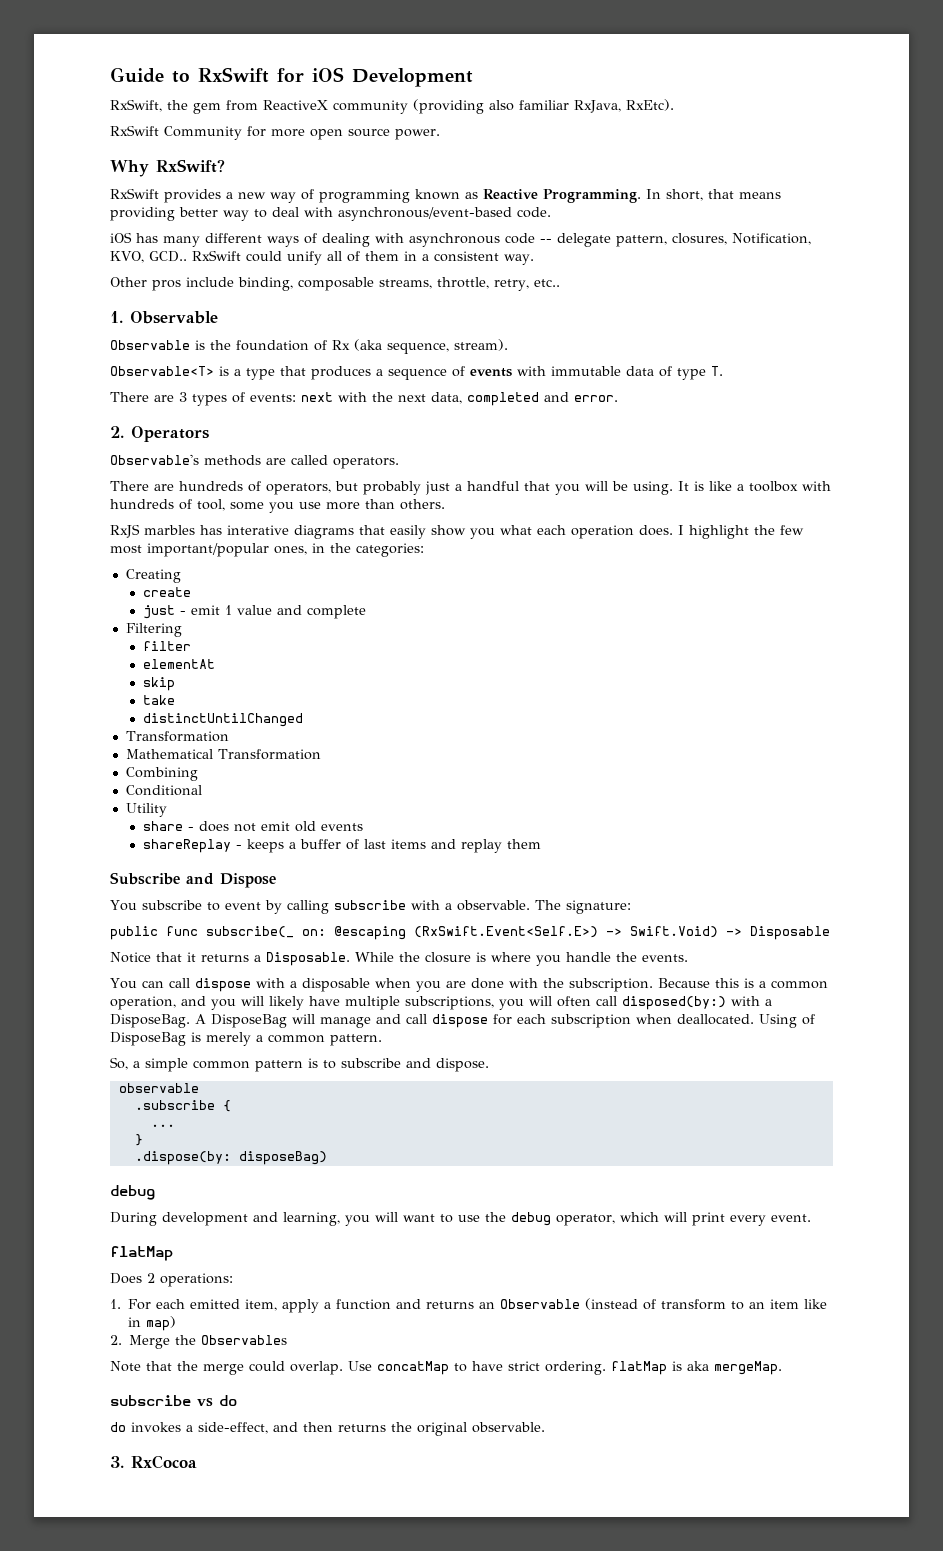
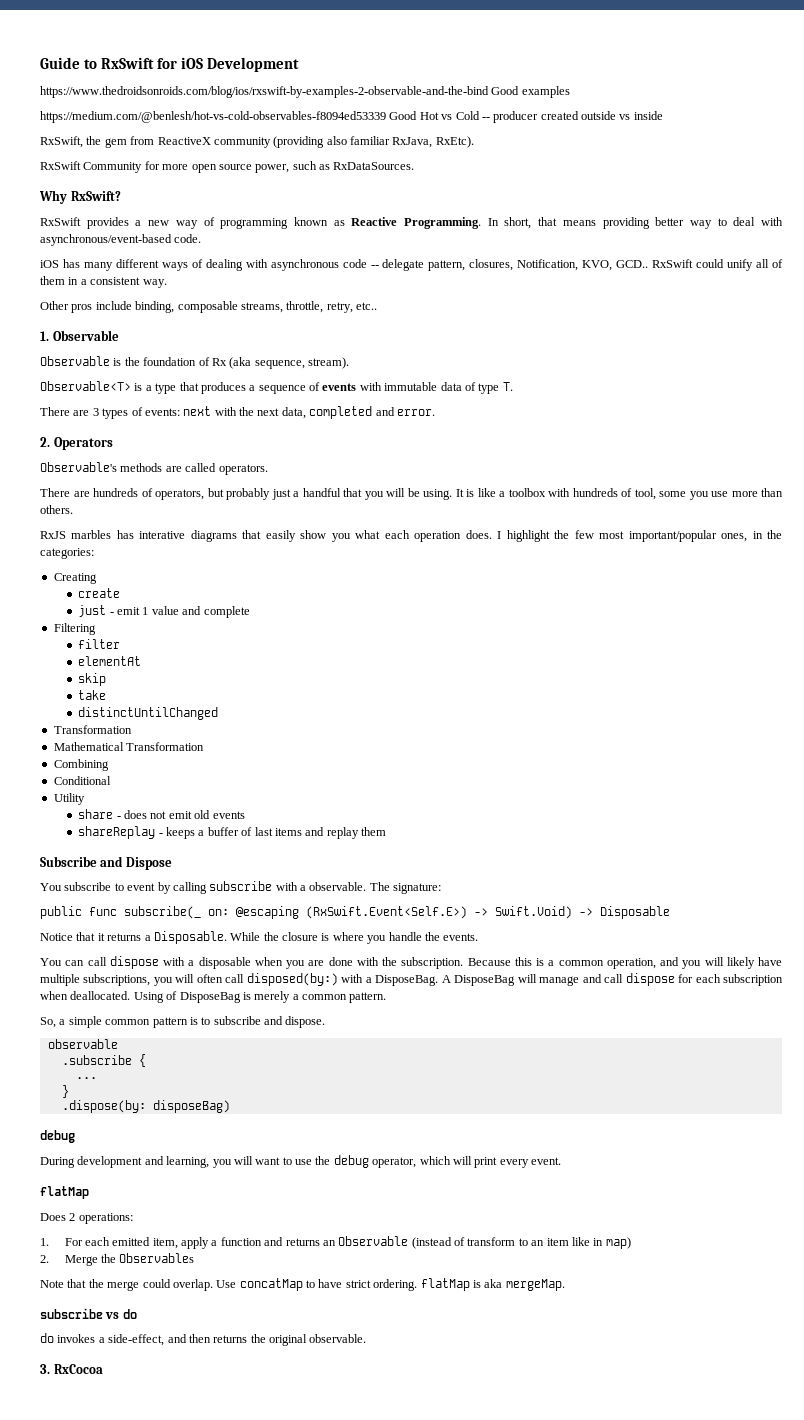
(473, 77) none -> [40,86,570,98] [40,111,663,123] // https://www.thedroidsonroids.com/blog/ios/rxswift-by-examples-2-observable-and-the-bind Good examples // https://medium.com/@benlesh/hot-vs-cold-observables-f8094ed53339 Good Hot vs Cold -- producer created outside vs inside
[395,129,440,140] power. -> [255,161,415,173] power, such as RxDataSources.

